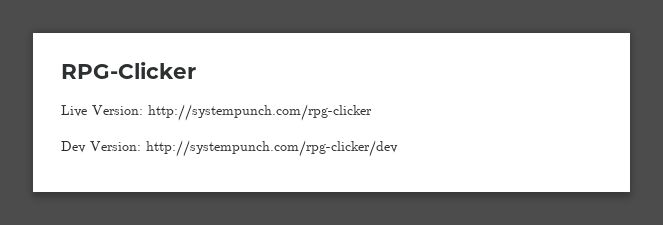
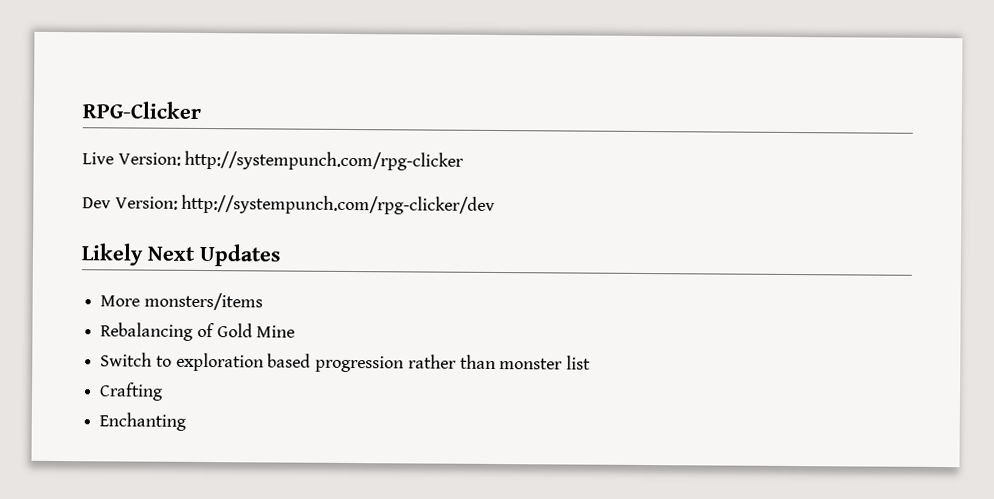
(398, 148) none -> [81,243,281,267] [100,292,263,311] [100,322,296,341] [100,352,592,373] [99,382,164,401] [99,412,187,431] // Likely Next Updates // More monsters/items // Rebalancing of Gold Mine // Switch to exploration based progression rather than monster list // Crafting // Enchanting

